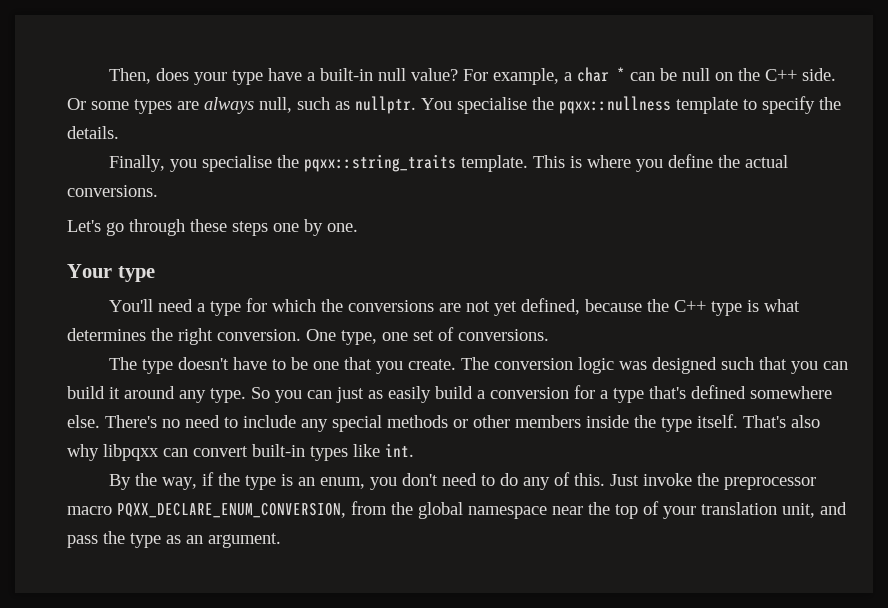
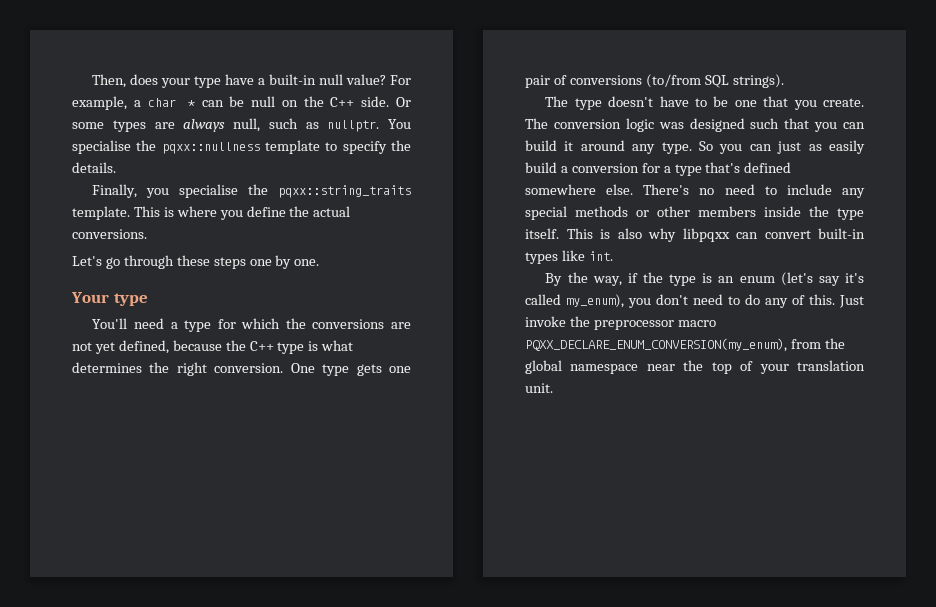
[341,327,549,345] type, one set of conversions. -> [322,364,412,376] [525,74,784,88] type gets one pair of conversions (to/from SQL strings).
[743,415,786,428] That's -> [566,228,610,239] This is
[320,477,366,489] enum, -> [739,272,864,286] [525,294,624,308] enum (let's say it's called my_enum),
[117,503,346,518] PQXX_DECLARE_ENUM_CONVERSION, -> [525,338,787,352] PQXX_DECLARE_ENUM_CONVERSION(my_enum),
[782,502,847,518] [67,531,281,548] unit, and pass the type as an argument. -> [525,383,553,393] unit.

